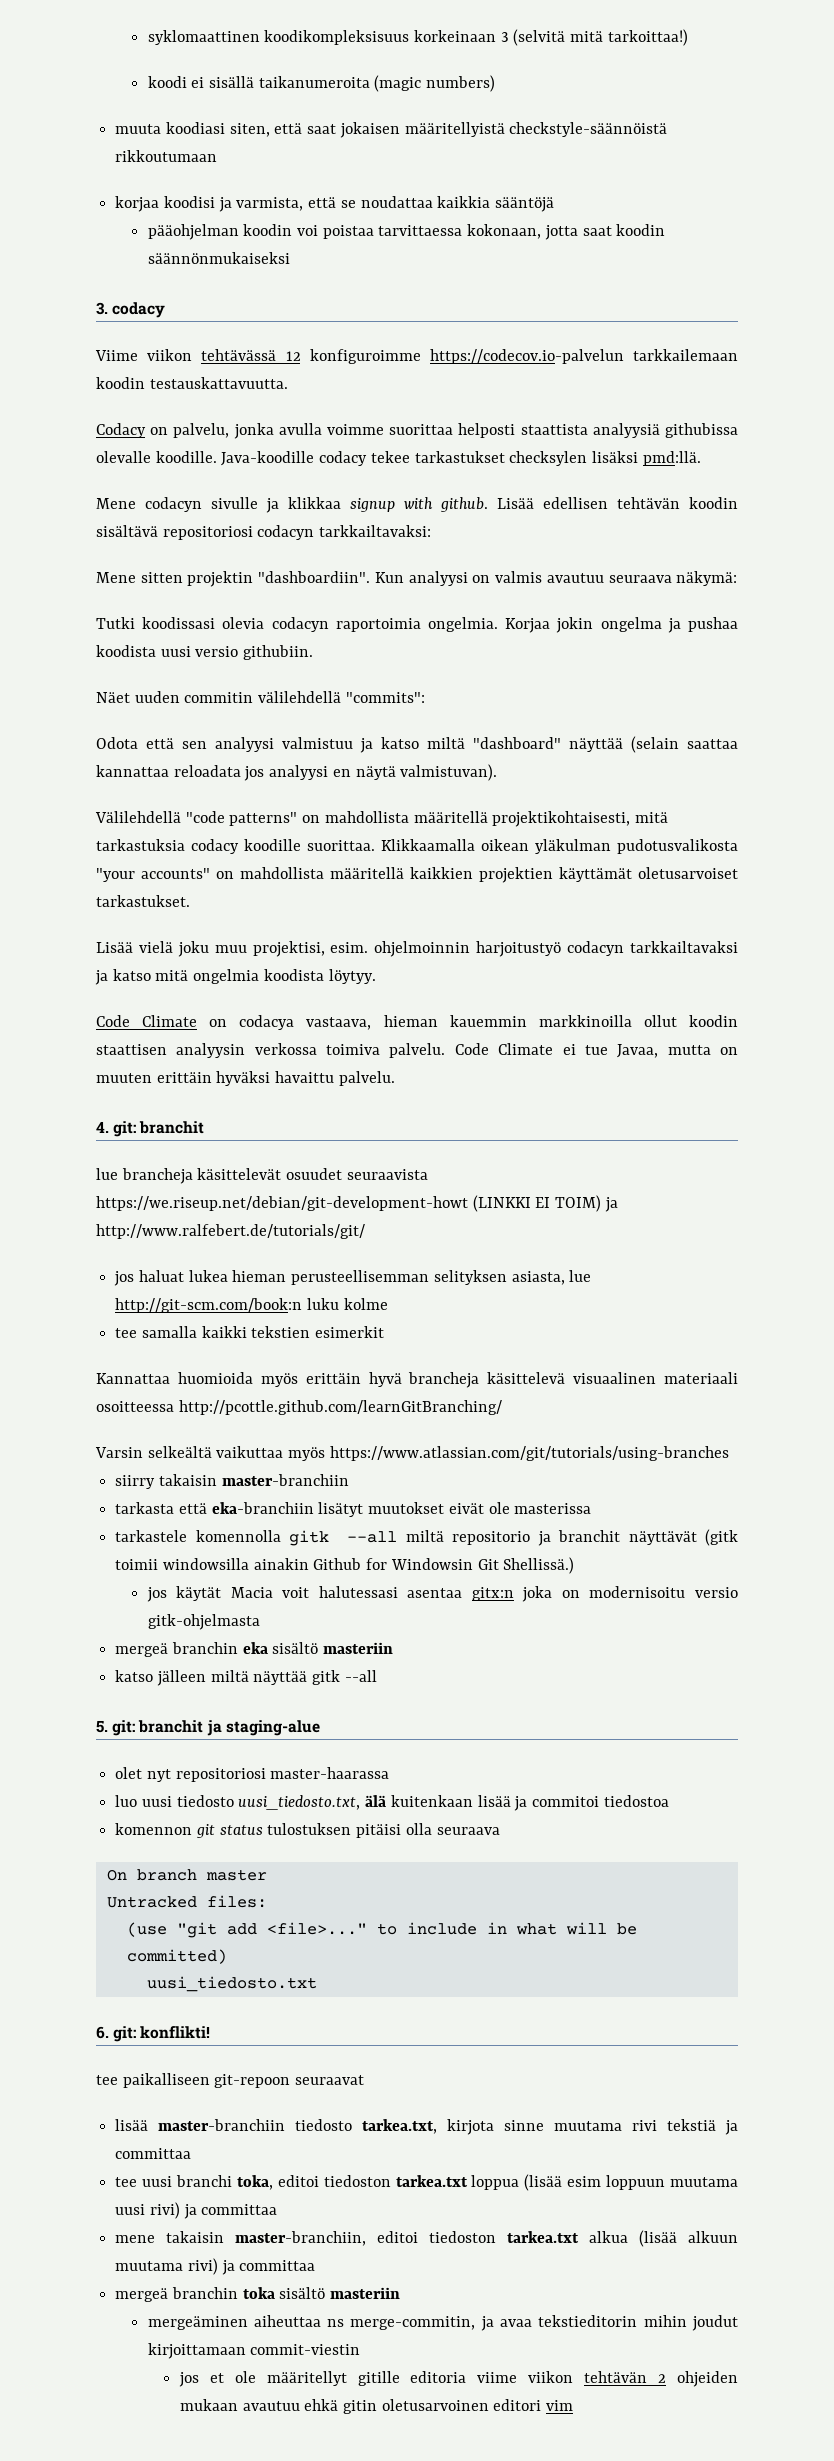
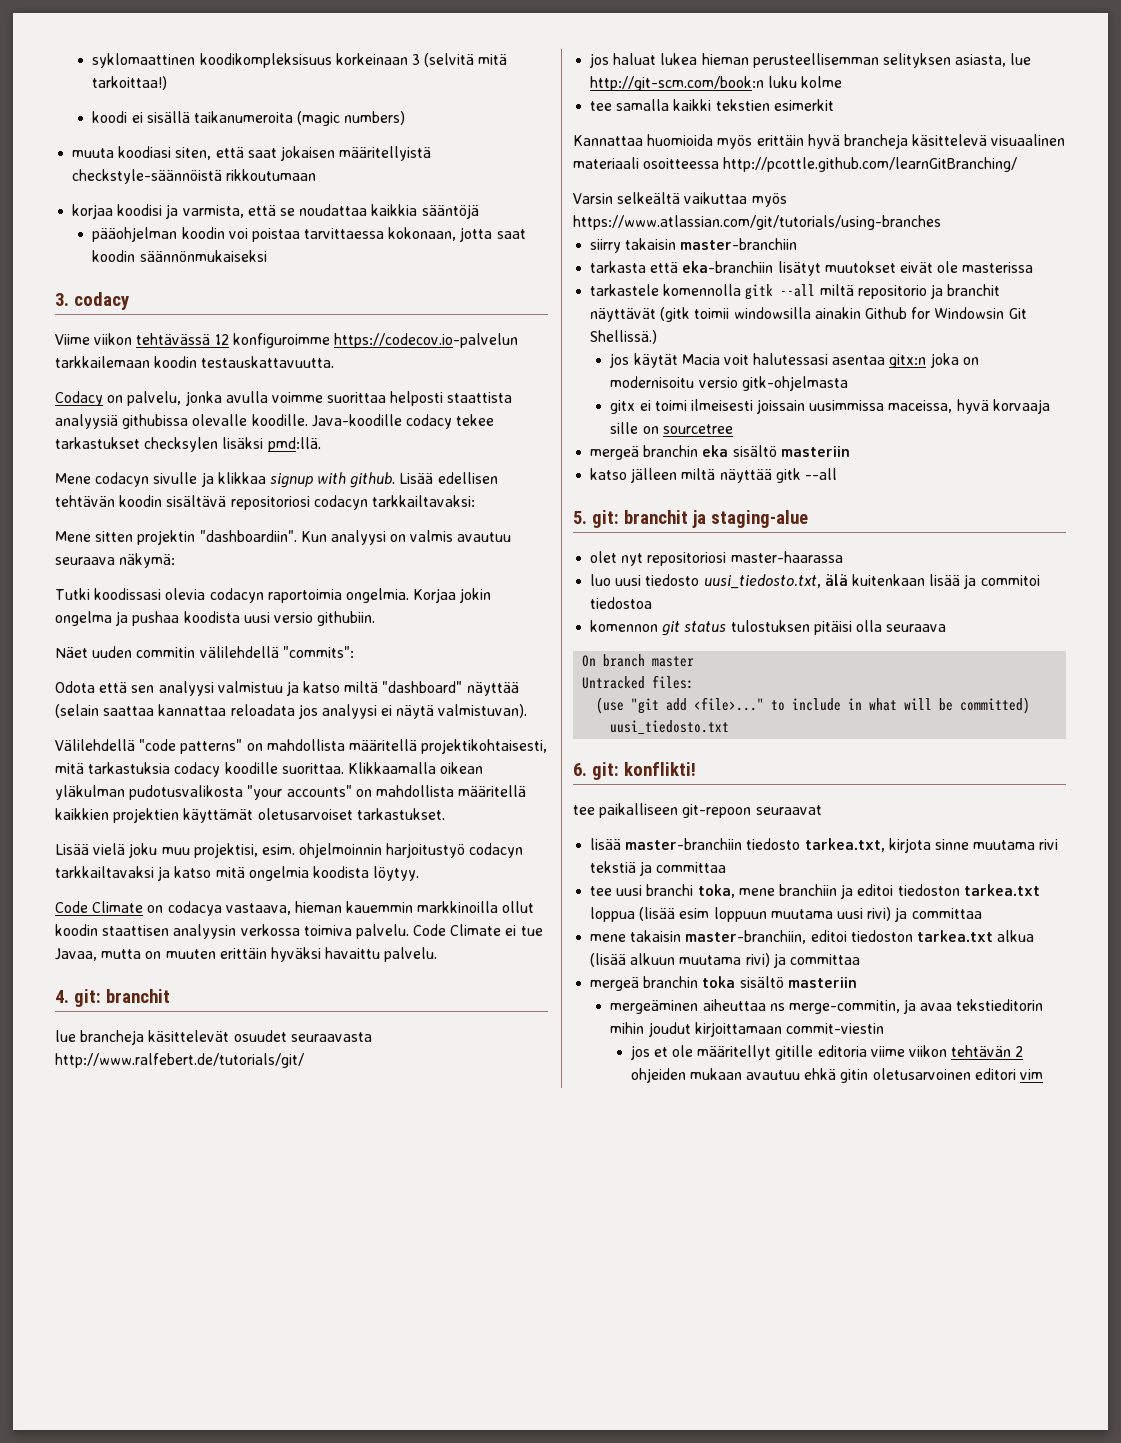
[332,769,351,777] en -> [381,705,393,716] ei
[346,1169,428,1180] [96,1195,618,1212] seuraavista https://we.riseup.net/debian/git-development-howt (LINKKI EI TOIM) ja -> [290,1032,372,1042] seuraavasta
(260, 1622) none -> [610,399,1050,414] [610,422,733,434] // gitx ei toimi ilmeisesti joissain uusimmissa maceissa, hyvä korvaaja sille on sourcetree
(273, 2182) none -> [738,884,854,899] mene branchiin ja

